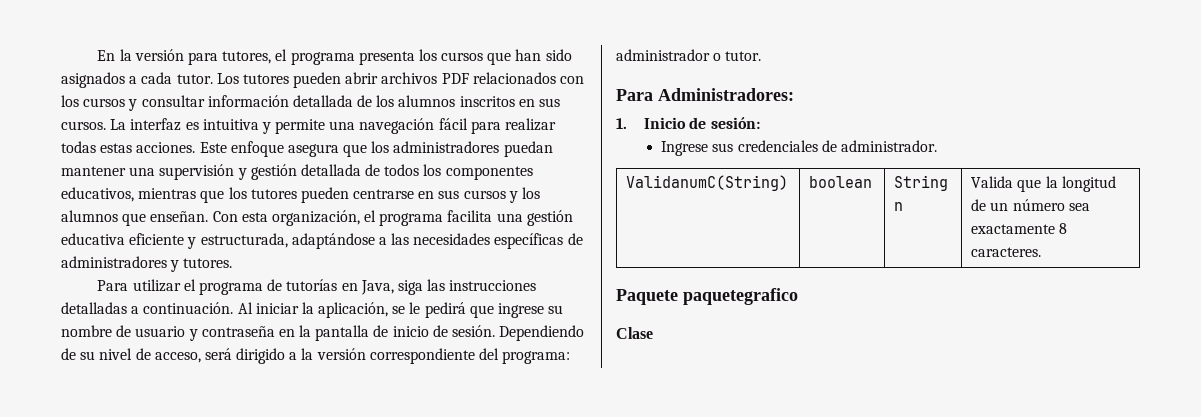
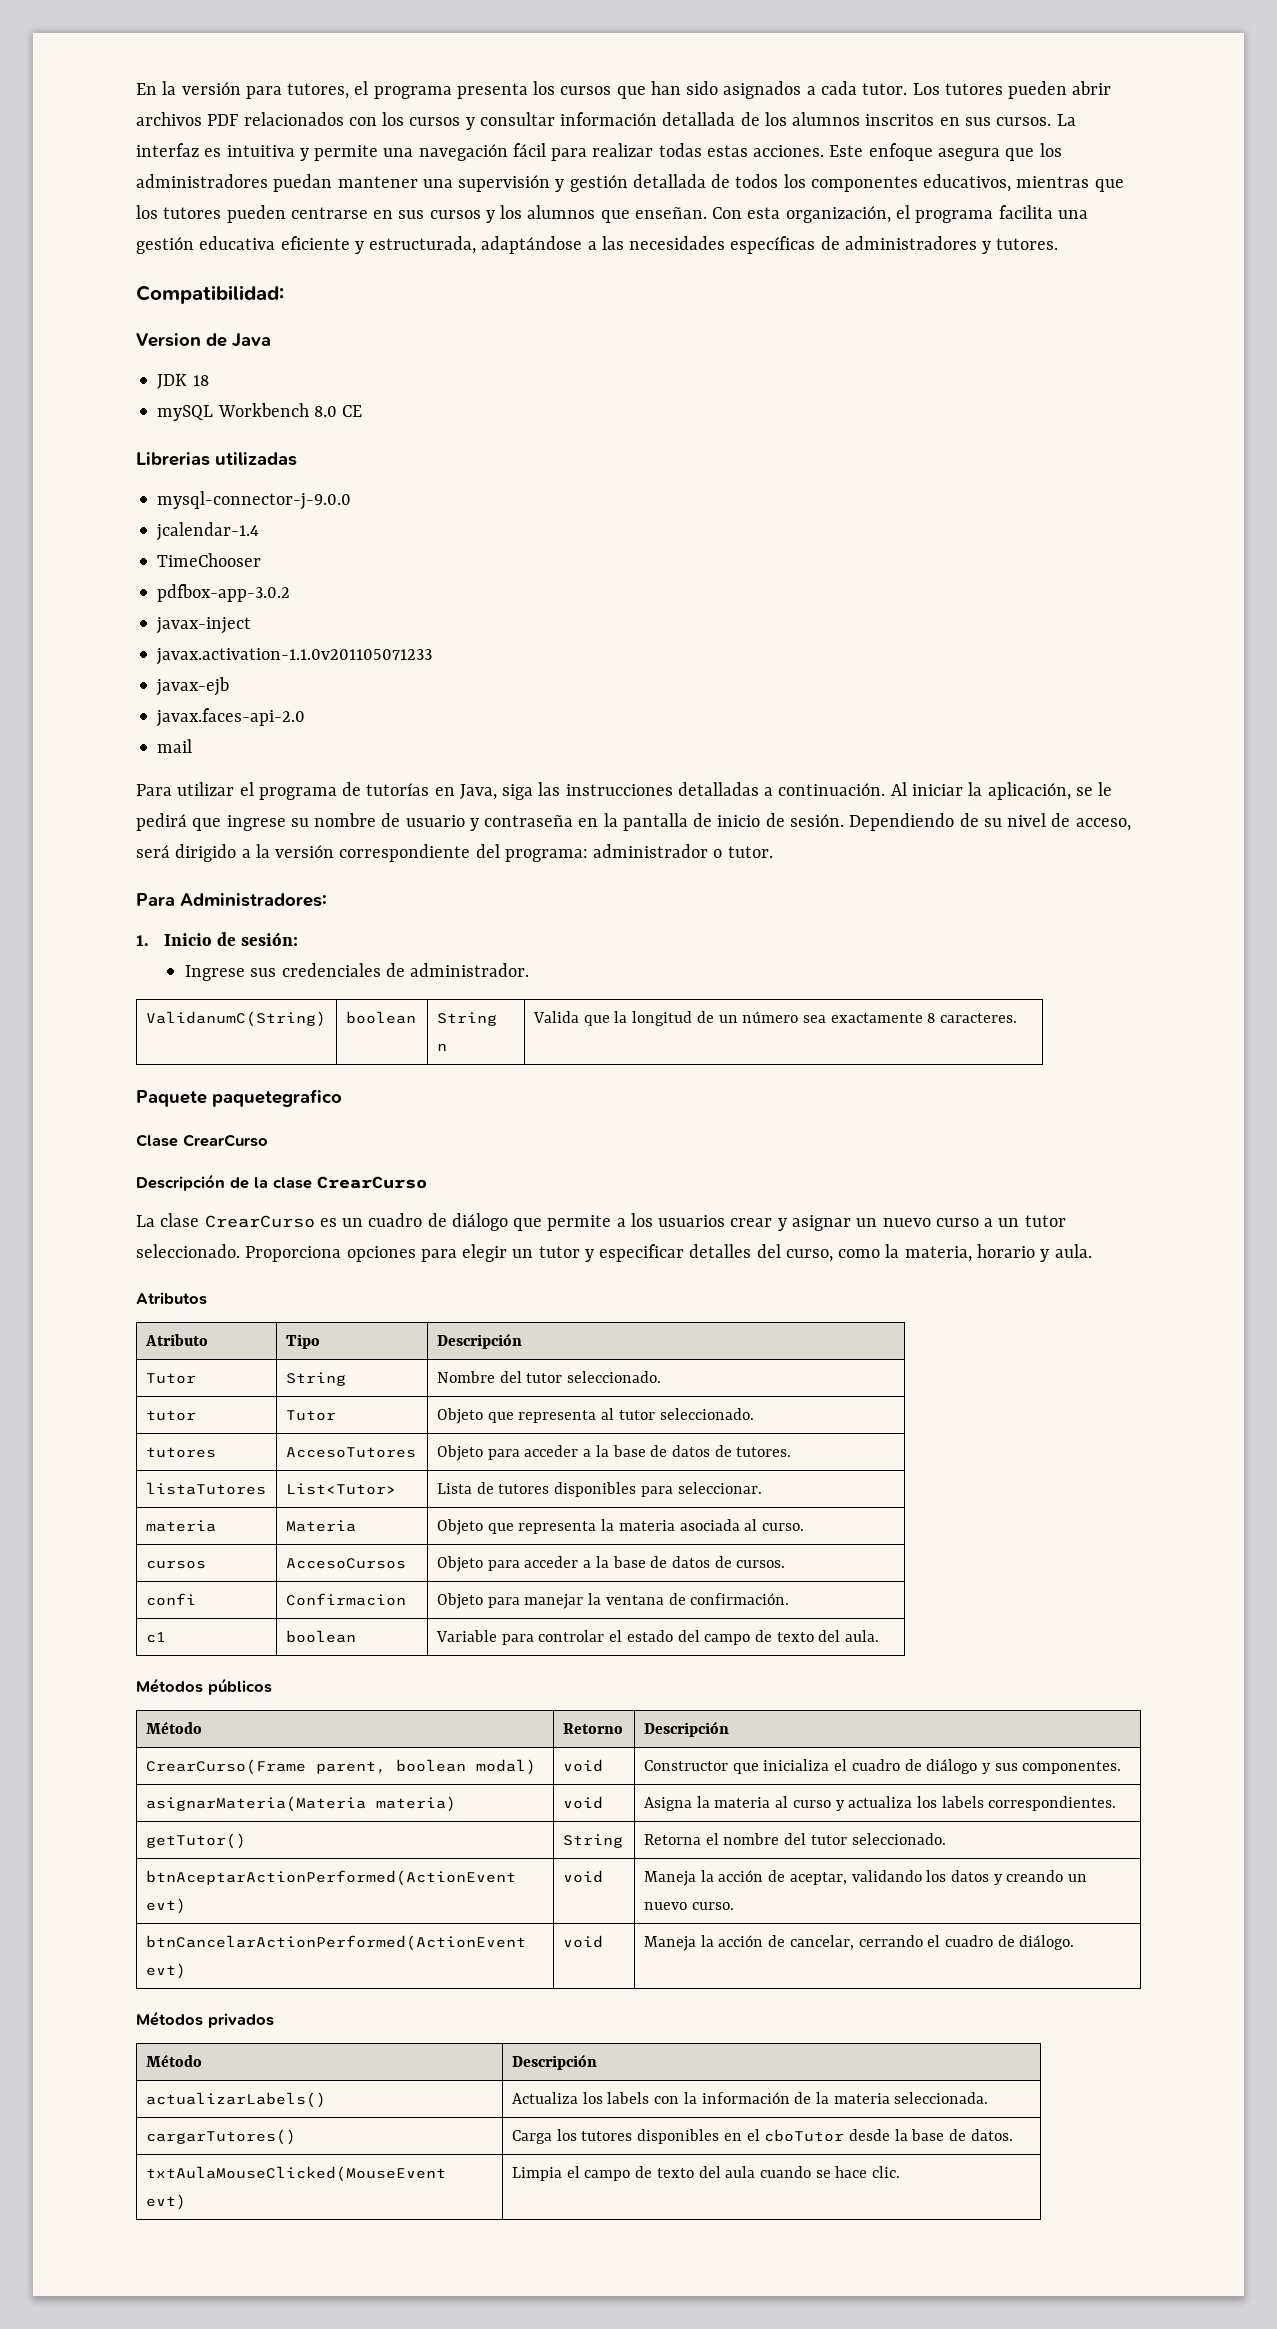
(233, 263) none -> [136,285,284,304] [136,333,271,347] [157,374,209,389] [157,403,363,421] [136,452,297,466] [157,491,352,510] [156,522,260,541] [157,553,262,567] [157,584,291,602] [156,617,252,634] [156,648,433,665] [156,677,230,696] [156,708,306,727] [157,739,193,753] // Compatibilidad: // Version de Java // JDK 18 // mySQL Workbench 8.0 CE // Librerias utilizadas // mysql-connector-j-9.0.0 // jcalendar-1.4 // TimeChooser // pdfbox-app-3.0.2 // javax-inject // javax.activation-1.1.0v201105071233 // javax-ejb // javax.faces-api-2.0 // mail
(653, 333) none -> [183,1134,268,1147] [136,1174,427,1191] [136,1213,1066,1231] [136,1244,1092,1262] [136,1292,207,1305] [144,1334,208,1346] [285,1334,320,1349] [436,1333,522,1349] [145,1373,196,1384] [285,1372,346,1386] [436,1371,662,1383] [145,1410,196,1421] [285,1410,336,1421] [436,1408,754,1424] [145,1447,216,1458] [285,1447,416,1458] [436,1445,792,1461] [145,1482,266,1495] [285,1483,396,1495] [436,1482,762,1497] [145,1520,216,1532] [285,1520,356,1532] [436,1519,804,1535] [145,1560,206,1569] [285,1558,406,1569] [436,1556,786,1572] [145,1593,196,1606] [285,1593,406,1606] [436,1593,790,1609] [145,1632,166,1643] [285,1630,356,1643] [435,1630,880,1645] [136,1678,272,1695] [145,1721,202,1734] [562,1723,623,1734] [643,1721,729,1737] [145,1759,536,1775] [562,1759,603,1772] [643,1759,1122,1774] [145,1796,456,1812] [562,1796,603,1809] [643,1796,1117,1811] [145,1833,246,1849] [562,1834,623,1848] [643,1833,946,1845] [145,1870,516,1886] [145,1898,186,1914] [562,1870,603,1883] [643,1870,1088,1886] [643,1902,734,1910] [145,1935,526,1951] [145,1963,186,1979] [562,1935,603,1948] [643,1935,1075,1951] [136,2011,274,2028] [145,2054,202,2067] [511,2054,597,2070] [145,2092,326,2108] [511,2092,989,2104] [145,2129,296,2145] [511,2129,1013,2144] [145,2166,446,2182] [145,2194,186,2210] [511,2166,901,2181] CrearCurso // Descripción de la clase CrearCurso // La clase CrearCurso es un cuadro de diálogo que permite a los usuarios crear y asignar un nuevo curso a un tutor seleccionado. Proporciona opciones para elegir un tutor y especificar detalles del curso, como la materia, horario y aula. // Atributos // Atributo | Tipo | Descripción // Tutor | String | Nombre del tutor seleccionado. // tutor | Tutor | Objeto que representa al tutor seleccionado. // tutores | AccesoTutores | Objeto para acceder a la base de datos de tutores. // listaTutores | List<Tutor> | Lista de tutores disponibles para seleccionar. // materia | Materia | Objeto que representa la materia asociada al curso. // cursos | AccesoCursos | Objeto para acceder a la base de datos de cursos. // confi | Confirmacion | Objeto para manejar la ventana de confirmación. // c1 | boolean | Variable para controlar el estado del campo de texto del aula. // Métodos públicos // Método | Retorno | Descripción // CrearCurso(Frame parent, boolean modal) | void | Constructor que inicializa el cuadro de diálogo y sus componentes. // asignarMateria(Materia materia) | void | Asigna la materia al curso y actualiza los labels correspondientes. // getTutor() | String | Retorna el nombre del tutor seleccionado. // btnAceptarActionPerformed(ActionEvent evt) | void | Maneja la acción de aceptar, validando los datos y creando un nuevo curso. // btnCancelarActionPerformed(ActionEvent evt) | void | Maneja la acción de cancelar, cerrando el cuadro de diálogo. // Métodos privados // Método | Descripción // actualizarLabels() | Actualiza los labels con la información de la materia seleccionada. // cargarTutores() | Carga los tutores disponibles en el cboTutor desde la base de datos. // txtAulaMouseClicked(MouseEvent evt) | Limpia el campo de texto del aula cuando se hace clic.

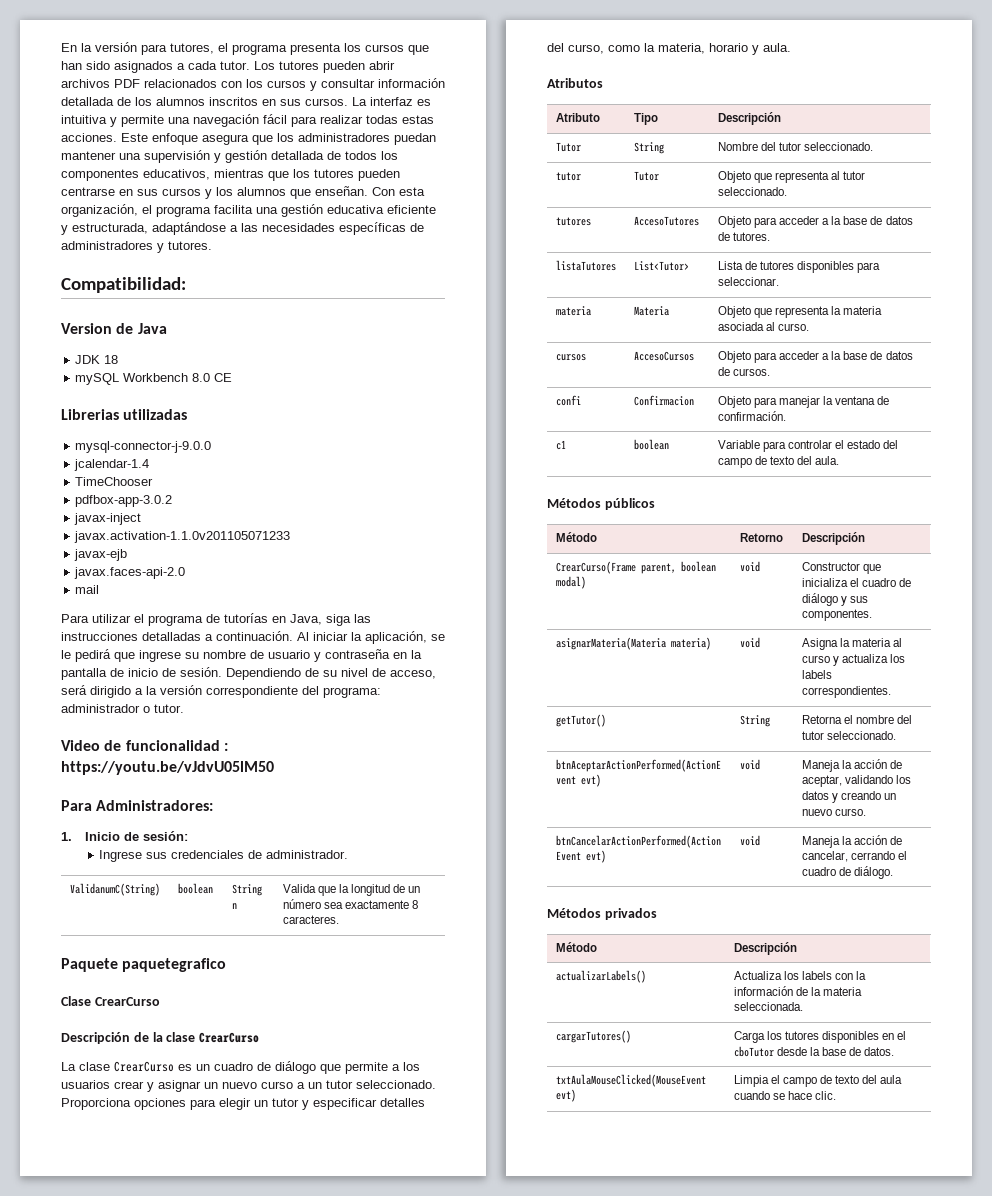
(773, 852) none -> [61,740,228,751] [61,761,274,775] // Video de funcionalidad : https://youtu.be/vJdvU05lM50

